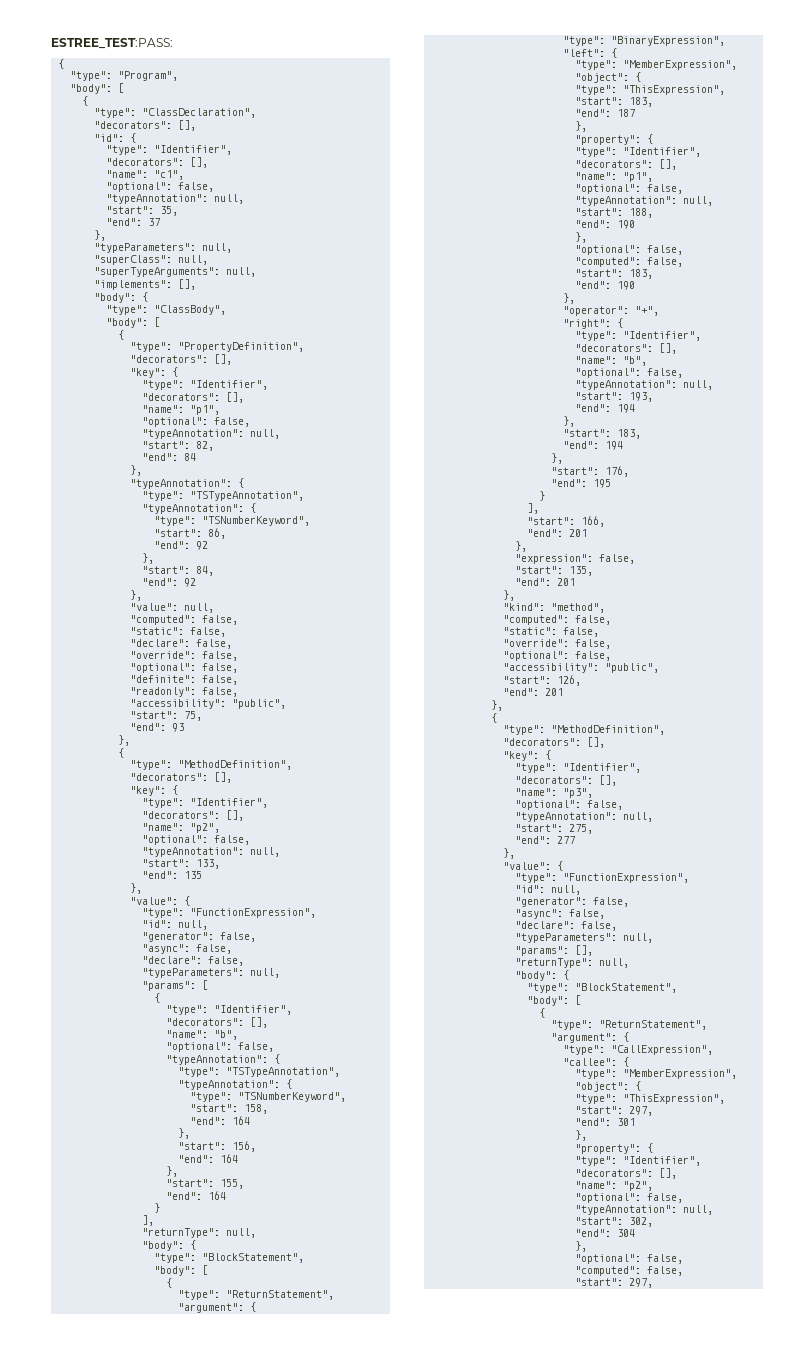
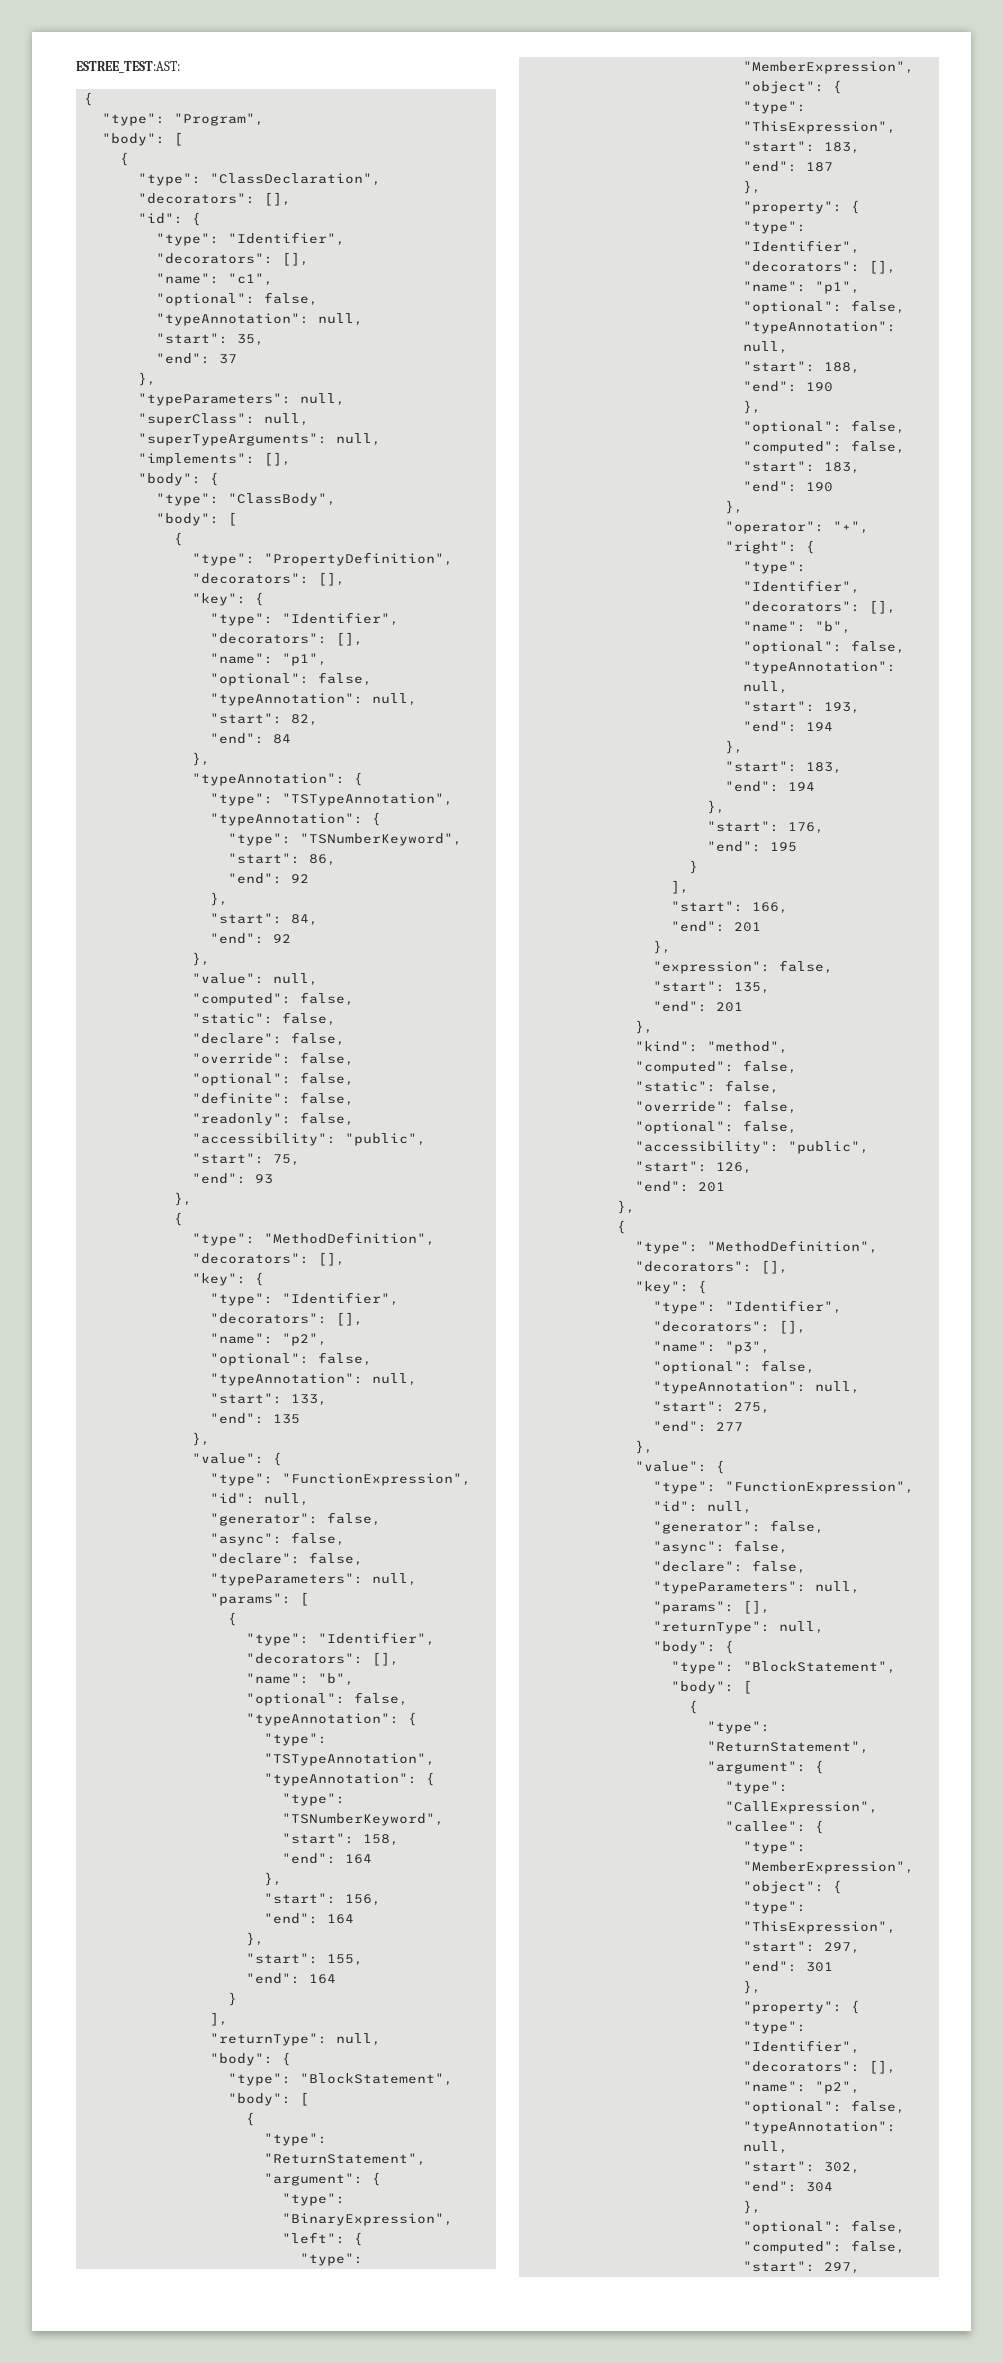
[51,38,173,49] ESTREE_TEST:PASS: -> [76,61,180,73] ESTREE_TEST:AST:

